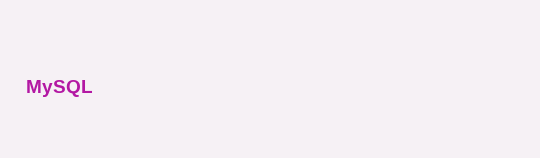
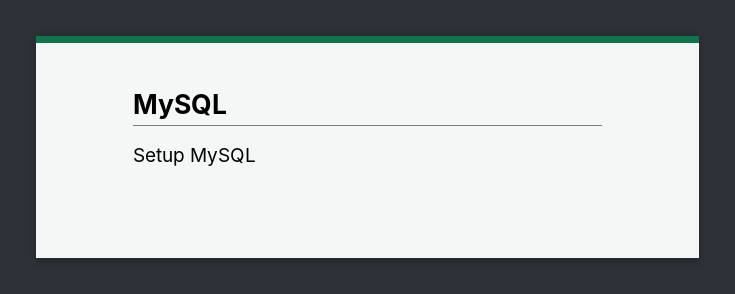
[26,80,93,97] MySQL -> [133,94,227,120] [133,148,257,166] MySQL // Setup MySQL

